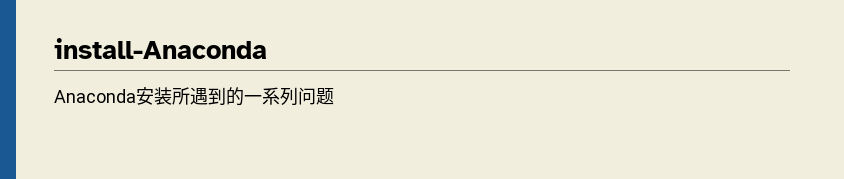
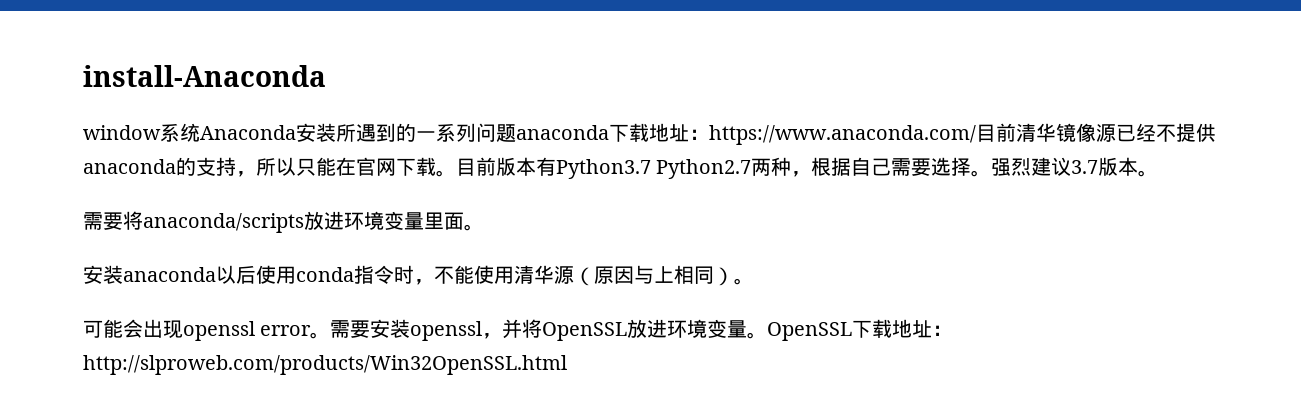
(267, 48) none -> [83,123,200,142] window系统
(334, 96) none -> [516,123,1216,145] [83,157,1159,179] [83,211,484,233] [83,265,754,286] [83,319,953,341] [83,355,567,375] anaconda下载地址：https://www.anaconda.com/目前清华镜像源已经不提供anaconda的支持，所以只能在官网下载。目前版本有Python3.7 Python2.7两种，根据自己需要选择。强烈建议3.7版本。 // 需要将anaconda/scripts放进环境变量里面。 // 安装anaconda以后使用conda指令时，不能使用清华源（原因与上相同）。 // 可能会出现openssl error。需要安装openssl，并将OpenSSL放进环境变量。OpenSSL下载地址：http://slproweb.com/products/Win32OpenSSL.html

